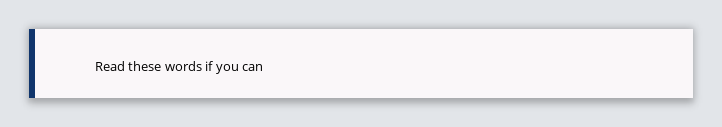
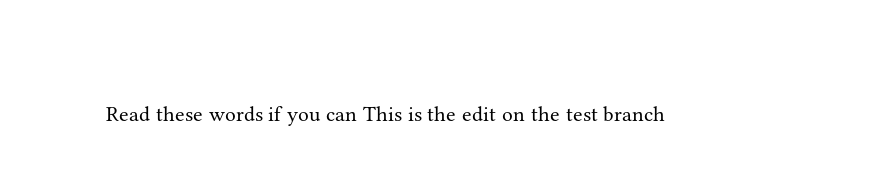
(263, 67) none -> [362,106,666,122] This is the edit on the test branch

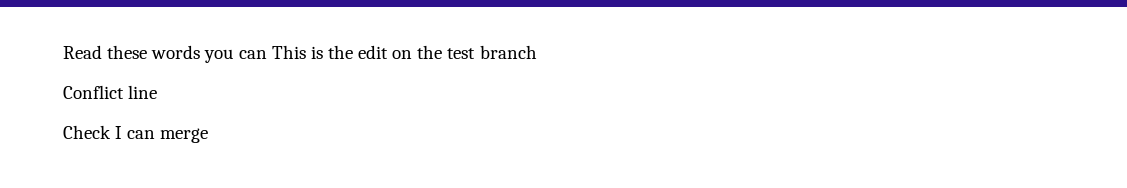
[268,106,284,121] if -> (201, 52) none
(666, 114) none -> [63,85,158,99] [63,125,209,143] // Conflict line // Check I can merge

